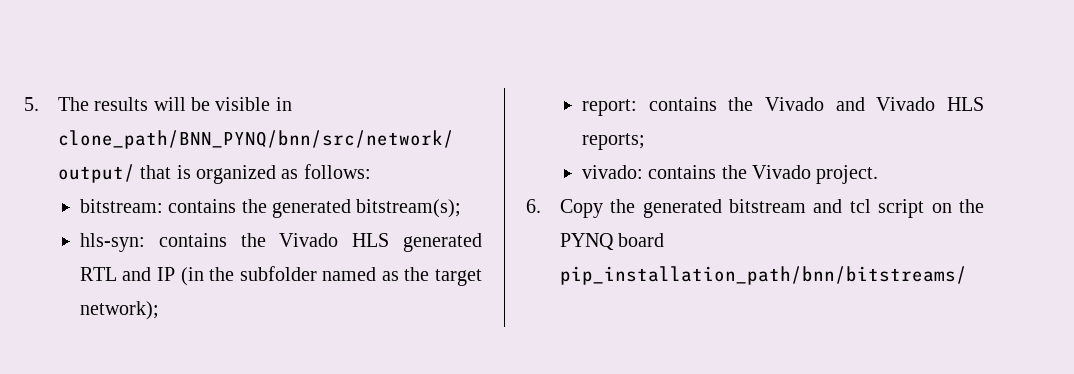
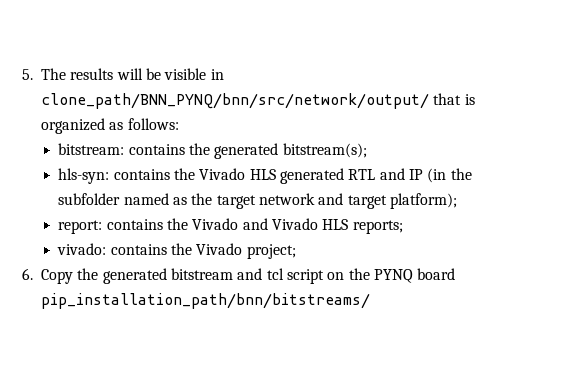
[79,301,159,320] network); -> [259,193,457,209] network and target platform);
[816,165,879,184] project. -> [246,244,296,259] project;

